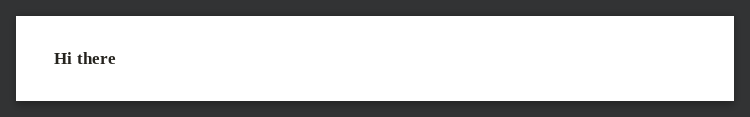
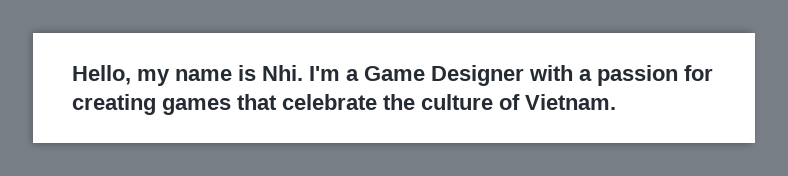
[54,52,116,64] Hi there -> [72,65,713,86] [72,94,616,115] Hello, my name is Nhi. I'm a Game Designer with a passion for creating games that celebrate the culture of Vietnam.

